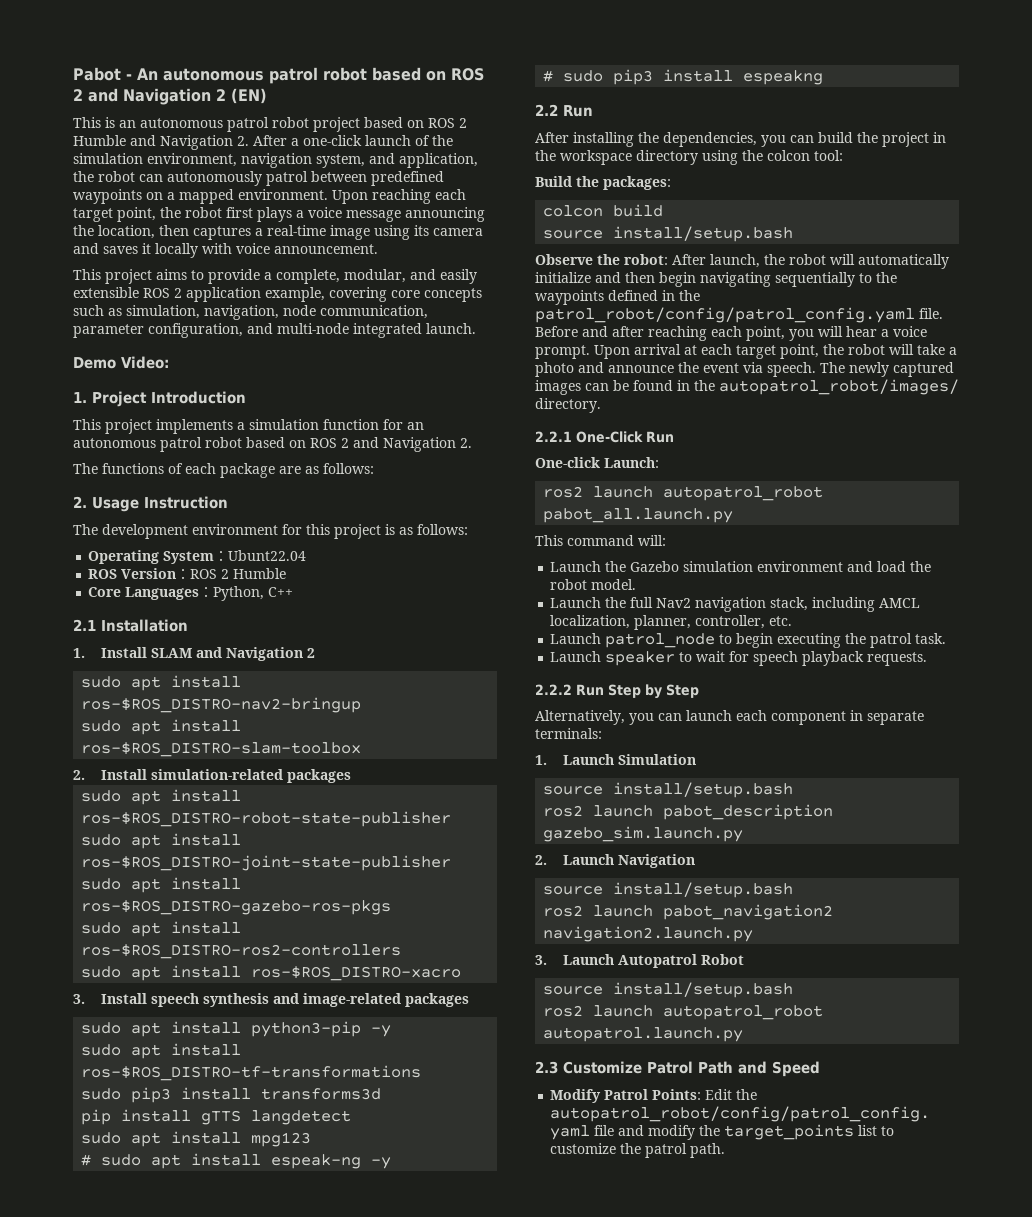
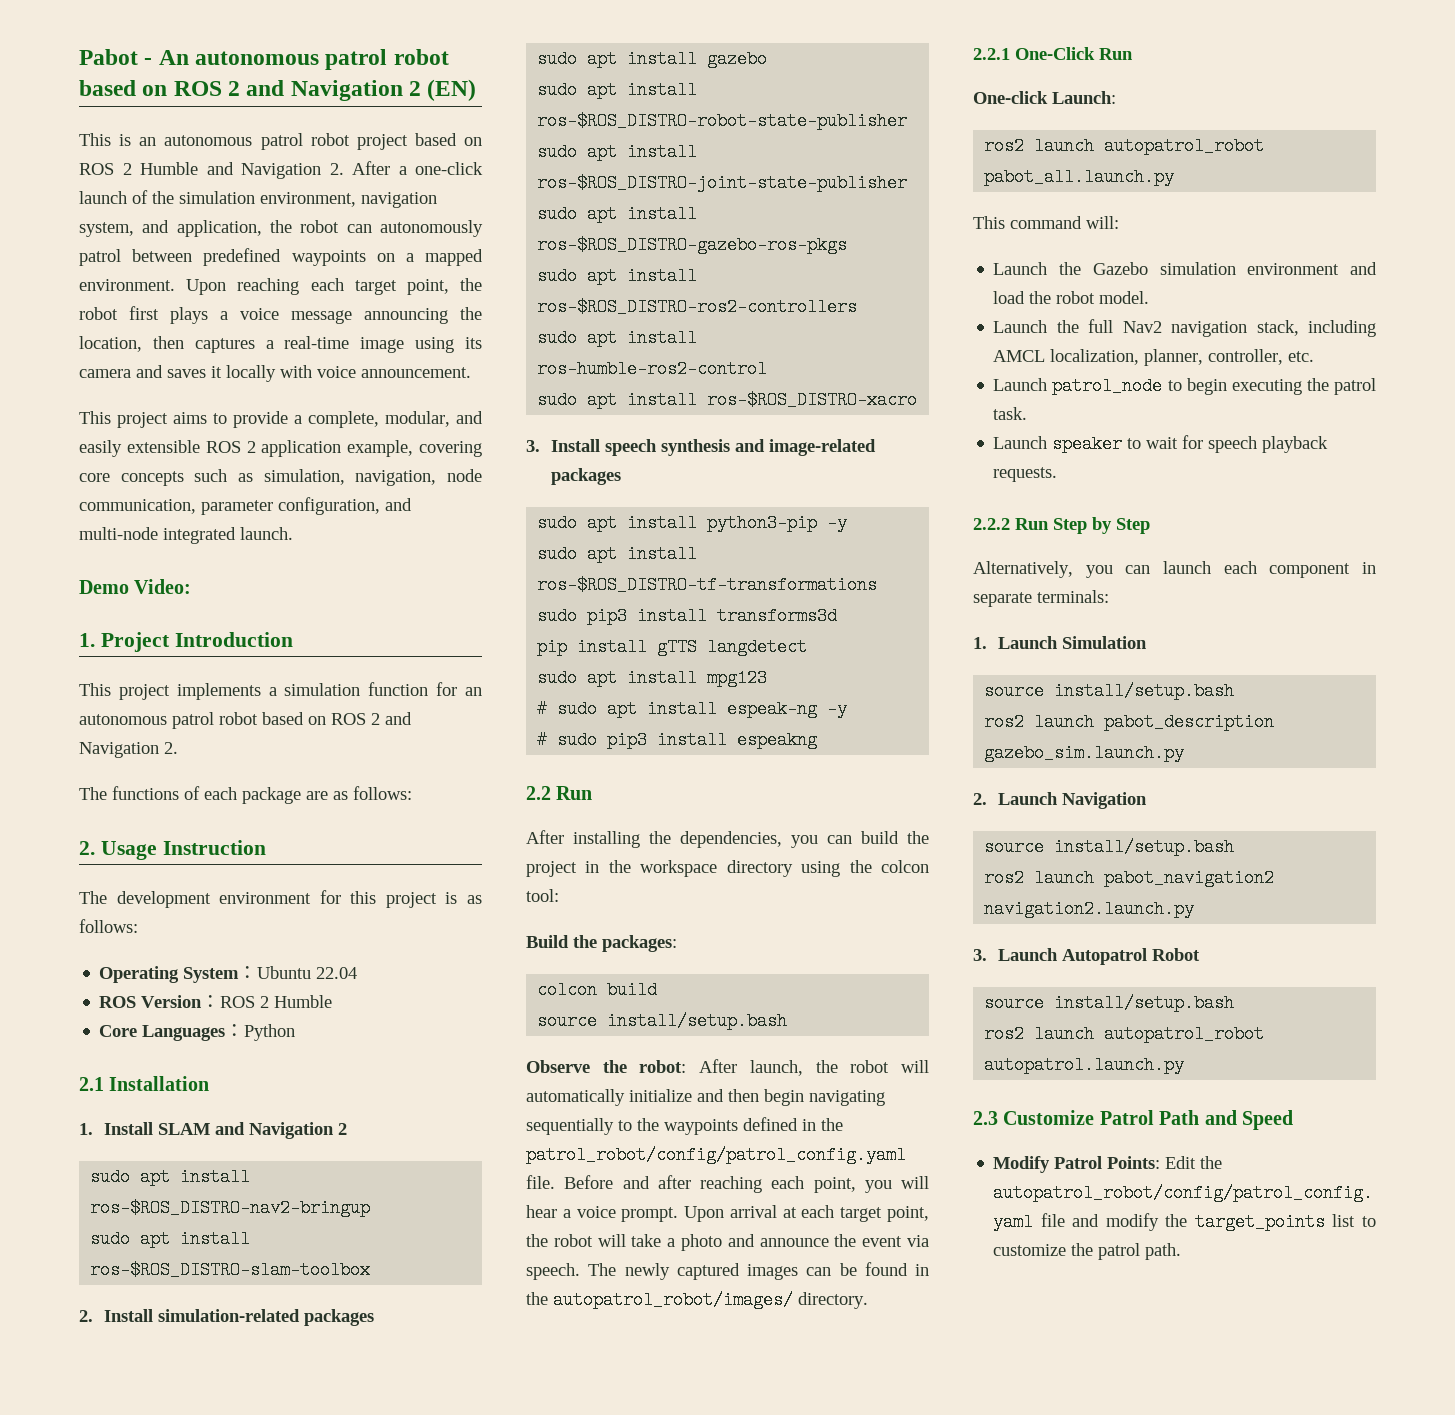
[228,550,307,561] Ubunt22.04 -> [257,966,358,979] Ubuntu 22.04
[213,586,294,601] Python, C++ -> [244,1024,296,1041] Python
(351, 776) none -> [537,50,768,68] // sudo apt install gazebo
(402, 951) none -> [537,329,698,347] [537,360,768,378] // sudo apt install ros-humble-ros2-control

